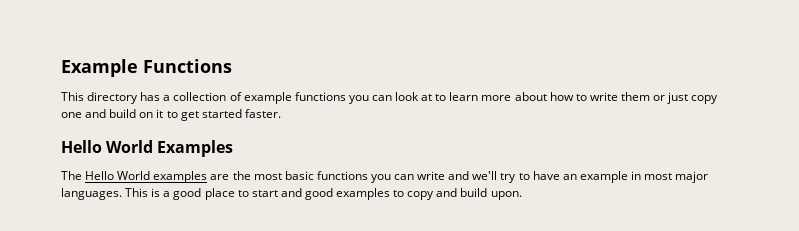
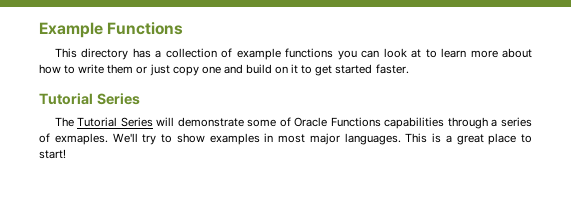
[61,140,234,157] [61,171,628,183] Hello World Examples // The Hello World examples are the most basic functions you can write and we'll try to have an example -> [39,93,140,105] [54,117,532,129] [39,133,260,145] Tutorial Series // The Tutorial Series will demonstrate some of Oracle Functions capabilities through a series of exmaples. We'll try to show examples
[173,188,202,200] good -> [456,134,484,145] great
[251,188,522,200] start and good examples to copy and build upon. -> [39,149,66,159] start!

